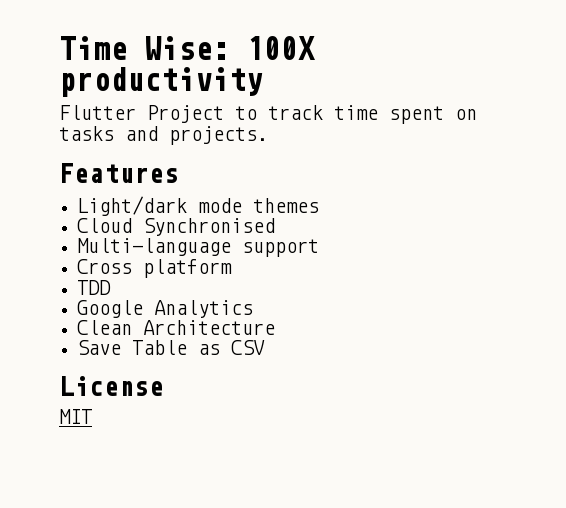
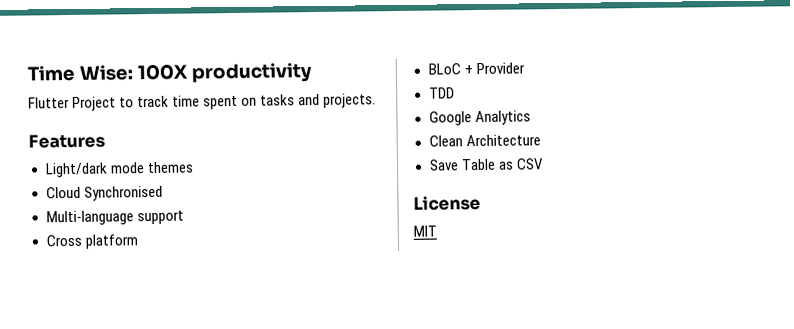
(233, 268) none -> [427,62,525,75] // BLoC + Provider

